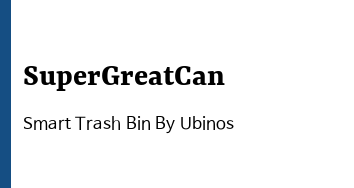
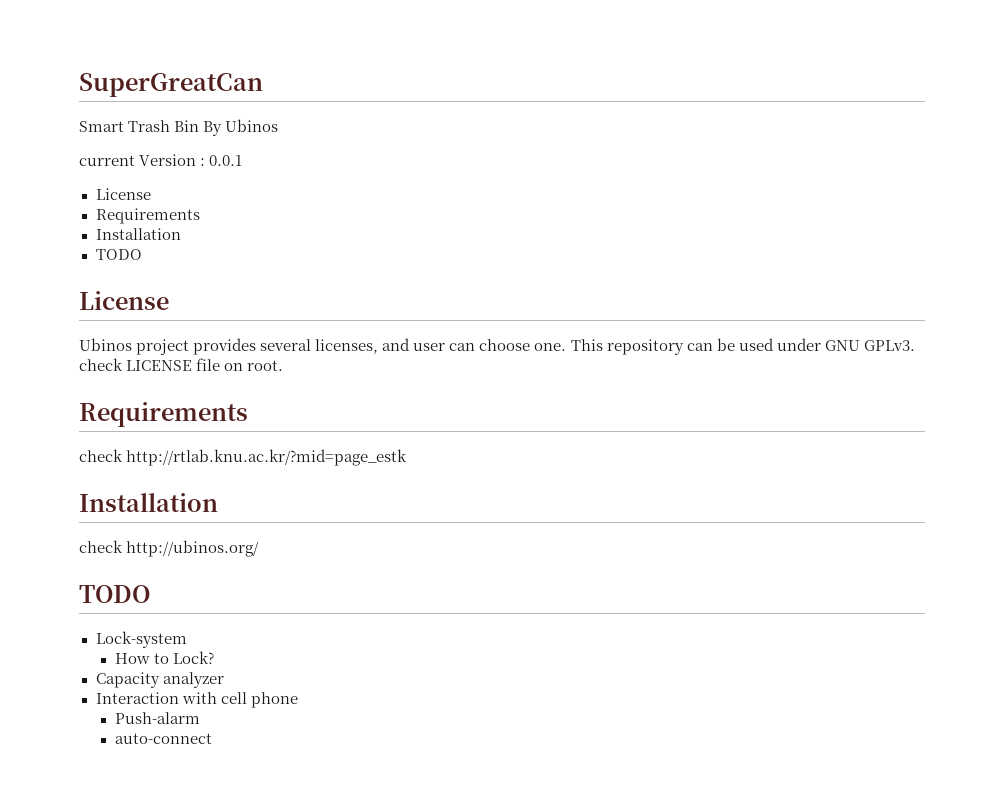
(234, 123) none -> [79,154,243,166] [95,188,151,200] [95,208,200,224] [95,228,181,240] [95,249,142,260] [79,291,169,310] [79,338,915,355] [79,358,284,371] [79,402,248,427] [79,449,408,466] [79,493,218,512] [79,540,260,557] [79,585,150,603] [95,631,187,648] [114,651,214,664] [95,672,224,688] [95,692,298,708] [114,712,200,724] [114,733,212,744] // current Version : 0.0.1 // License // Requirements // Installation // TODO // License // Ubinos project provides several licenses, and user can choose one. This repository can be used under GNU GPLv3. check LICENSE file on root. // Requirements // check http://rtlab.knu.ac.kr/?mid=page_estk // Installation // check http://ubinos.org/ // TODO // Lock-system // How to Lock? // Capacity analyzer // Interaction with cell phone // Push-alarm // auto-connect

